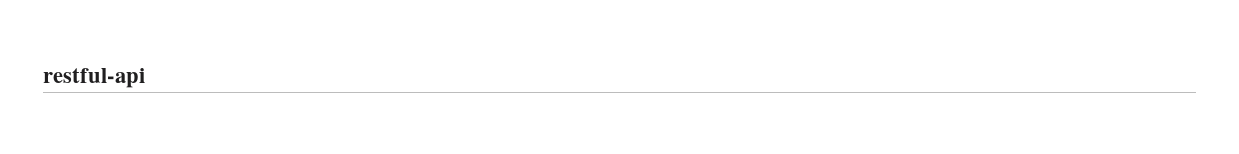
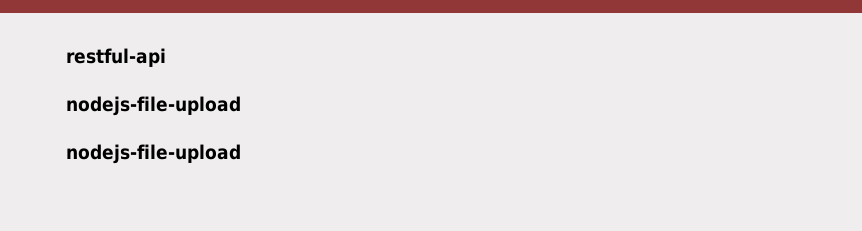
(145, 78) none -> [66,96,241,116] [66,144,241,164] // nodejs-file-upload // nodejs-file-upload

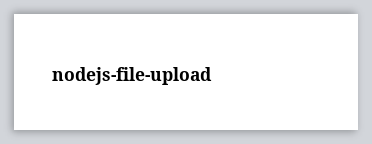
[66,48,166,67] [66,96,241,116] [66,144,241,164] restful-api // nodejs-file-upload // nodejs-file-upload -> [52,67,212,85] nodejs-file-upload

